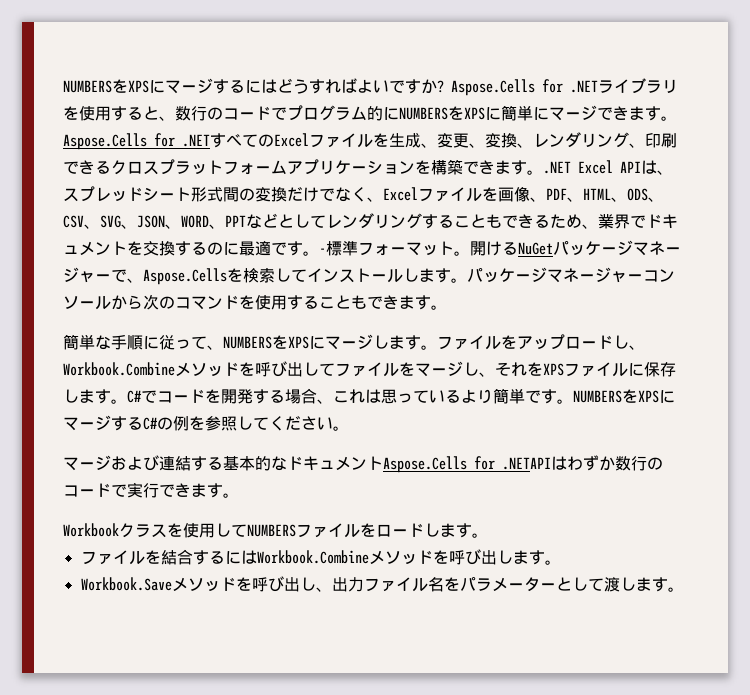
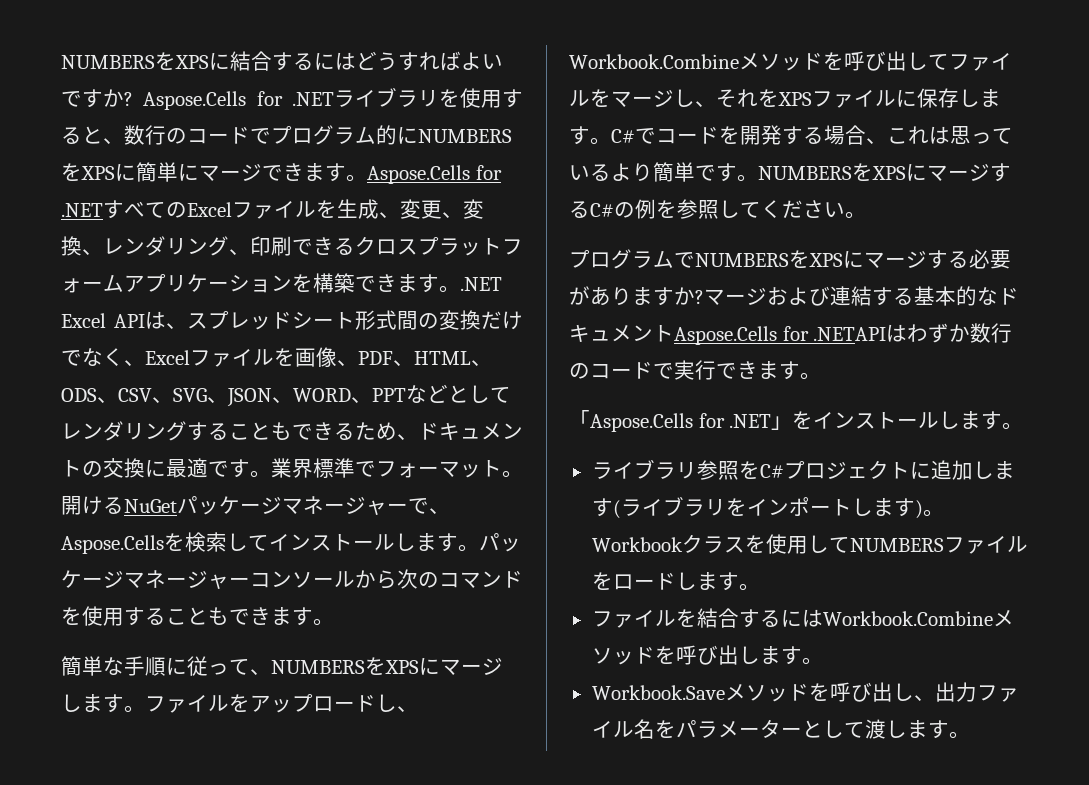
[63,78,213,94] NUMBERSをXPSにマージ -> [61,51,272,71] NUMBERSをXPSに結合
[598,214,678,229] [63,241,223,256] 業界でドキュメントを交換するの -> [418,422,523,440] [61,458,145,478] ドキュメントの交換
[319,240,358,256] -標準 -> [271,458,376,478] 業界標準で
(349, 428) none -> [569,249,1011,269] [569,286,704,306] プログラムでNUMBERSをXPSにマージする必要がありますか?
(239, 495) none -> [569,410,1024,432] [591,459,1015,480] [591,496,944,519] 「Aspose.Cells for .NET」をインストールします。 // ライブラリ参照をC#プロジェクトに追加します(ライブラリをインポートします)。

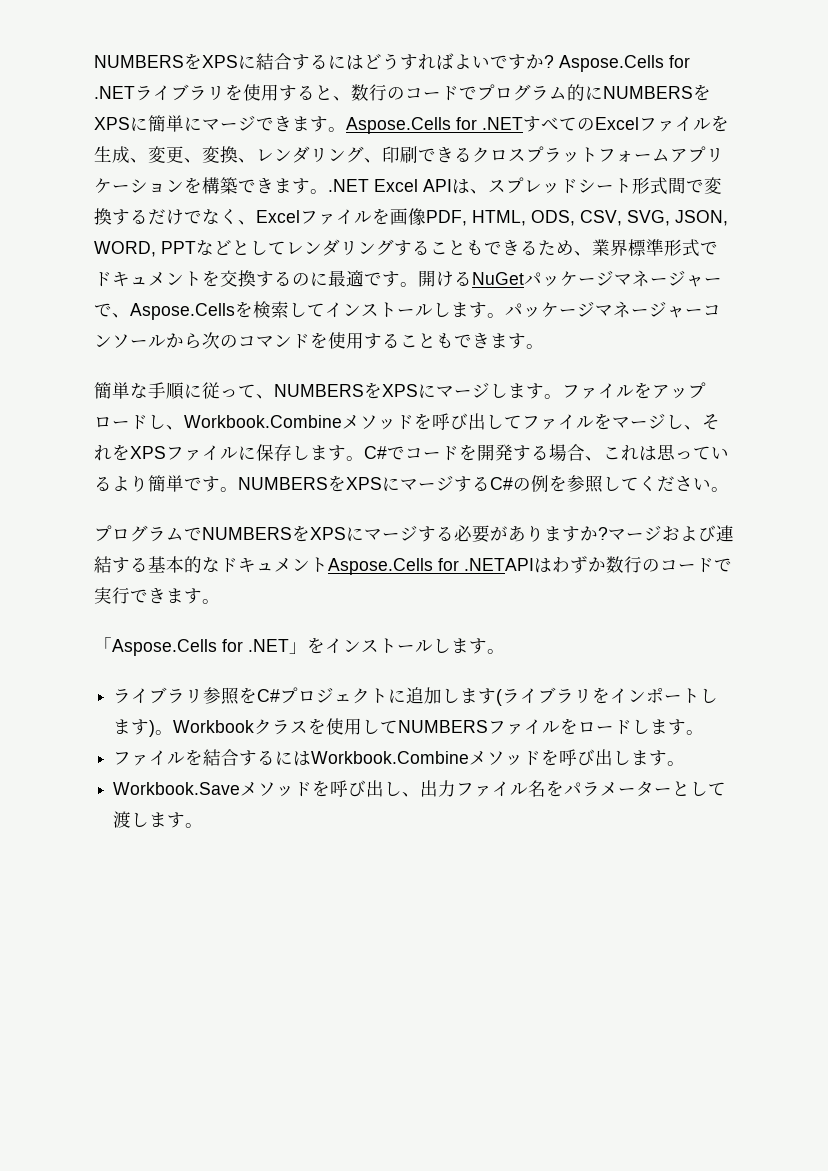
[418,310,481,330] の変換 -> [686,177,722,194] [94,208,148,225] で変換する
[337,351,492,366] [61,388,372,407] 、PDF、HTML、ODS、CSV、SVG、JSON、WORD、 -> [426,210,728,226] [94,241,156,257] PDF, HTML, ODS, CSV, SVG, JSON, WORD,
[418,422,523,440] [61,458,502,478] ドキュメントの交換に最適です。業界標準でフォーマット -> [592,239,718,257] [94,270,400,287] 業界標準形式でドキュメントを交換するのに最適です

